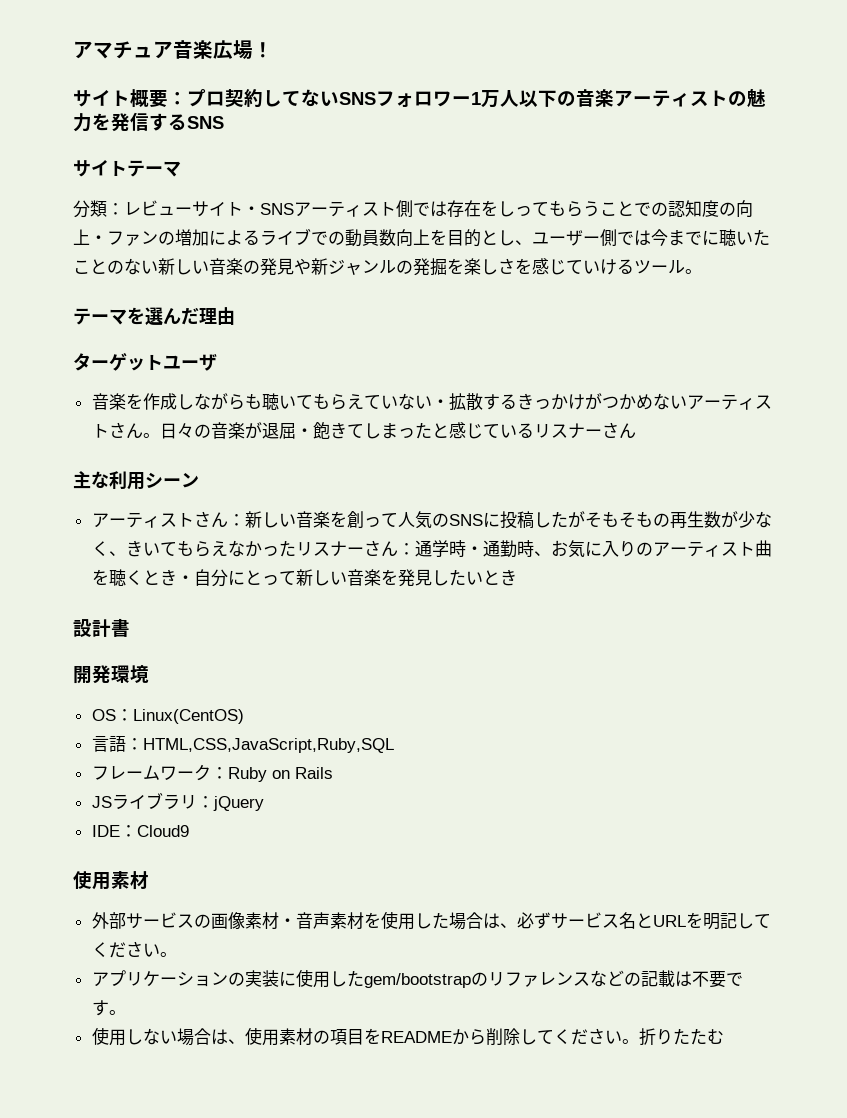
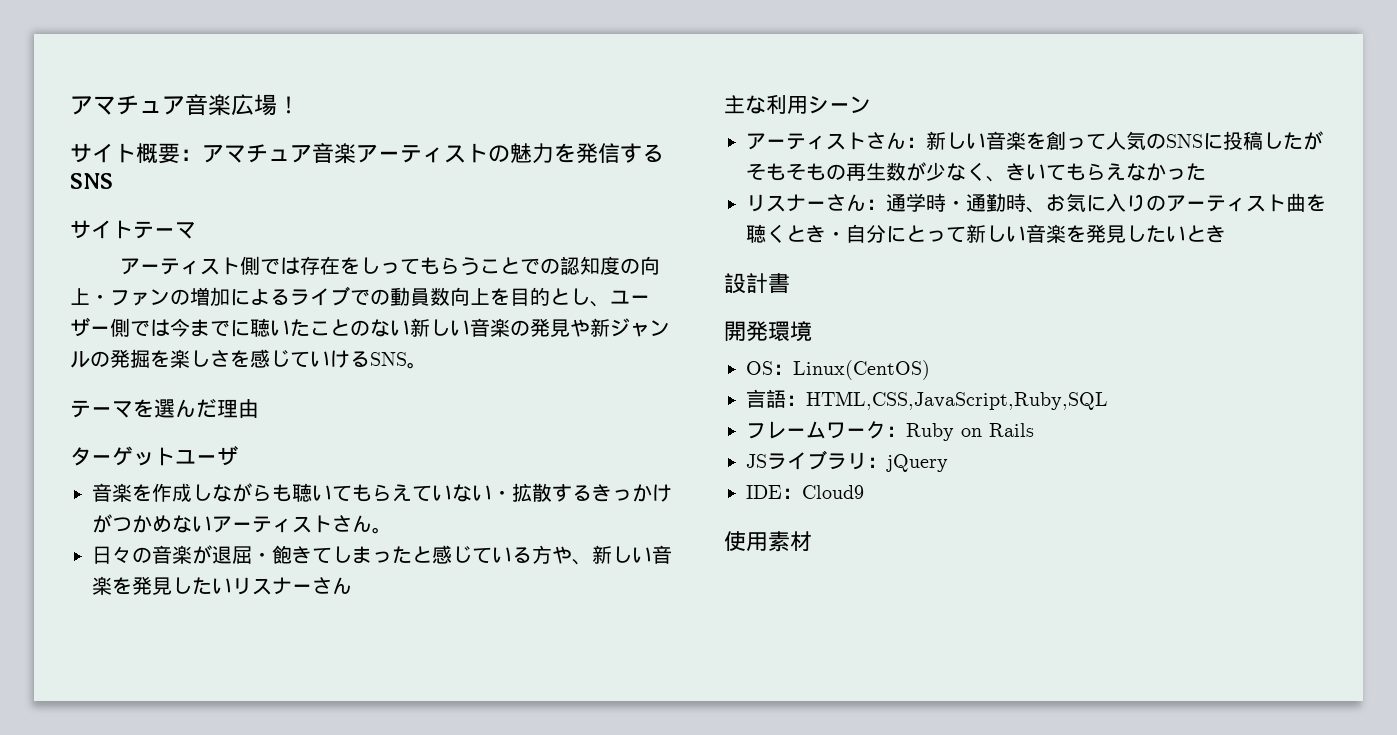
[187,89,576,108] プロ契約してないSNSフォロワー1万人以下の -> [202,144,312,163] アマチュア
[73,200,294,218] 分類：レビューサイト・SNS -> (196, 230) none
[634,260,685,274] ツール -> [370,352,407,366] SNS
(160, 435) none -> (392, 530) //
(534, 430) none -> [532,545,672,565] [92,576,232,595] 方や、新しい音楽を発見したい
(296, 548) none -> (1206, 172) //
[91,911,771,930] [91,941,177,958] [91,969,743,988] [91,1000,126,1016] [91,1027,724,1046] // 外部サービスの画像素材・音声素材を使用した場合は、必ずサービス名とURLを明記してください。 // アプリケーションの実装に使用したgem/bootstrapのリファレンスなどの記載は不要です。 // 使用しない場合は、使用素材の項目をREADMEから削除してください。折りたたむ -> (812, 541) none

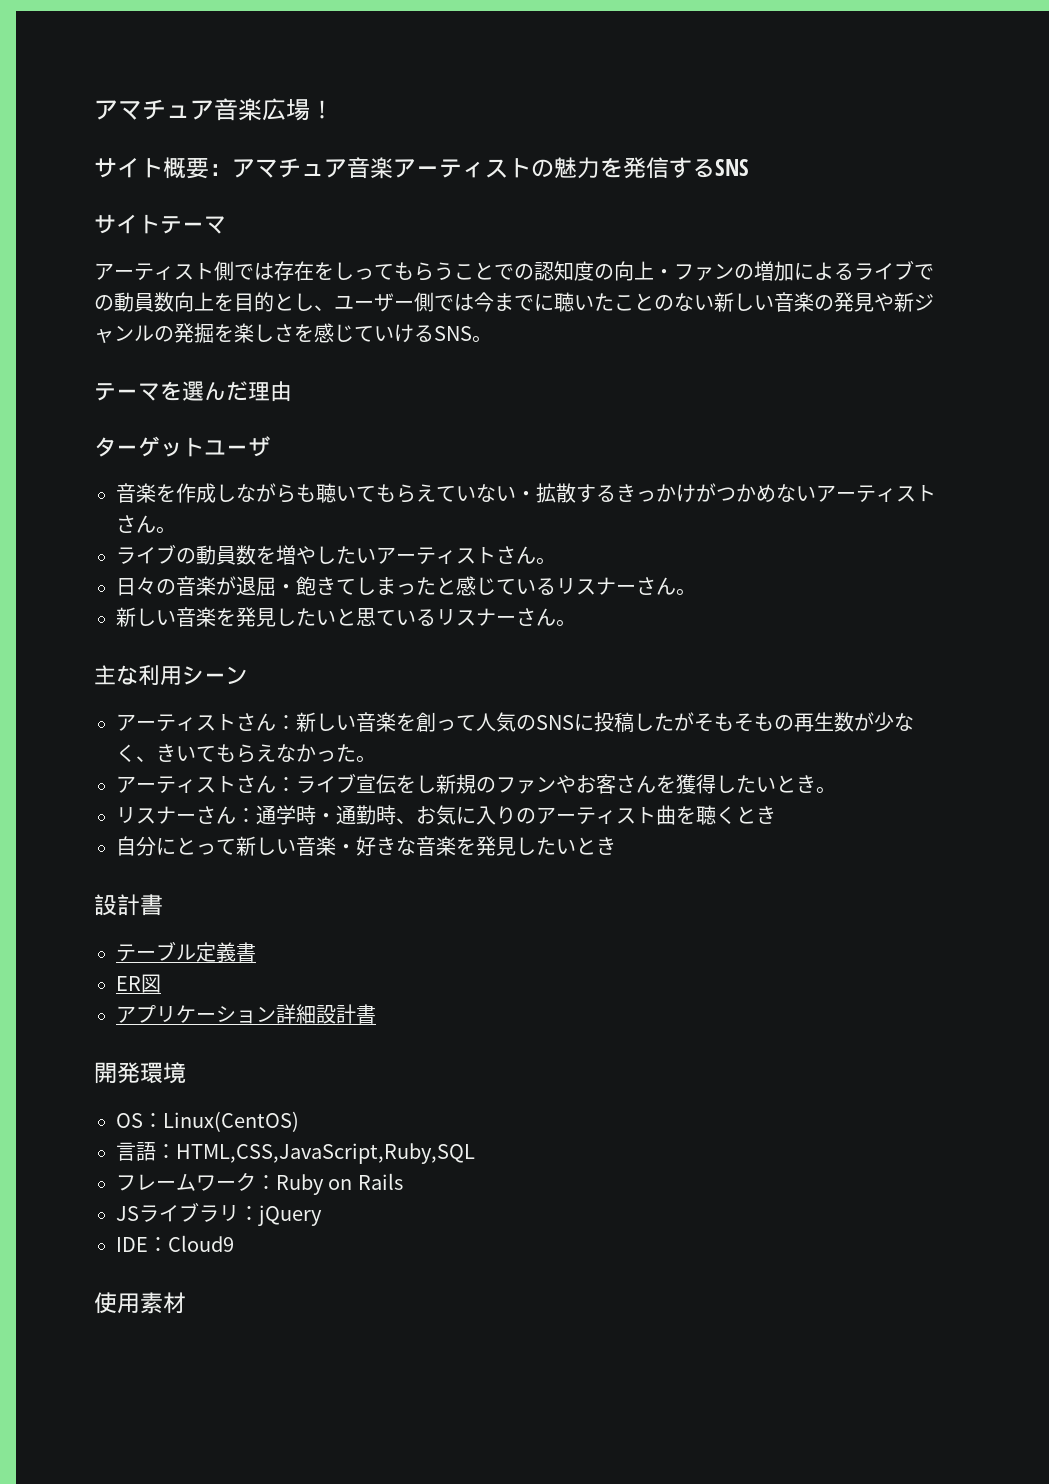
(392, 530) none -> [116,544,556,565] // ライブの動員数を増やしたいアーティストさん。
[532,545,672,565] [92,576,352,595] 方や、新しい音楽を発見したいリスナーさん -> [556,577,696,596] [116,607,576,627] リスナーさん。 // 新しい音楽を発見したいと思ているリスナーさん。
(1206, 172) none -> [356,755,376,763] [116,773,836,794] 。 // アーティストさん：ライブ宣伝をし新規のファンやお客さんを獲得したいとき。
[826,231,846,241] ・ -> (776, 815) //
(1066, 233) none -> [336,836,456,856] ・好きな音楽
(790, 283) none -> [116,941,256,962] [116,974,161,993] [116,1004,376,1024] // テーブル定義書 // ER図 // アプリケーション詳細設計書

